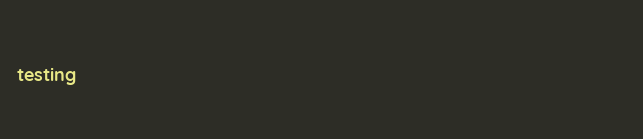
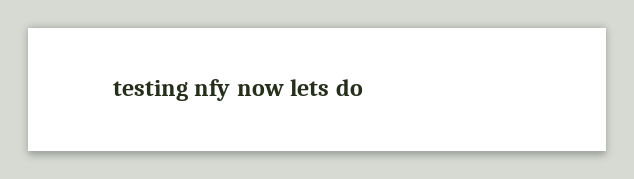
(76, 76) none -> [194,79,363,101] nfy now lets do

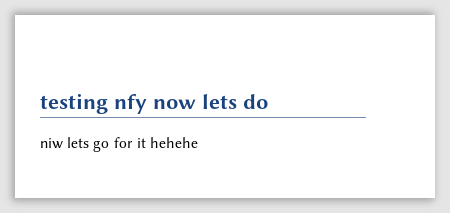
(363, 87) none -> [40,137,198,152] // niw lets go for it hehehe

